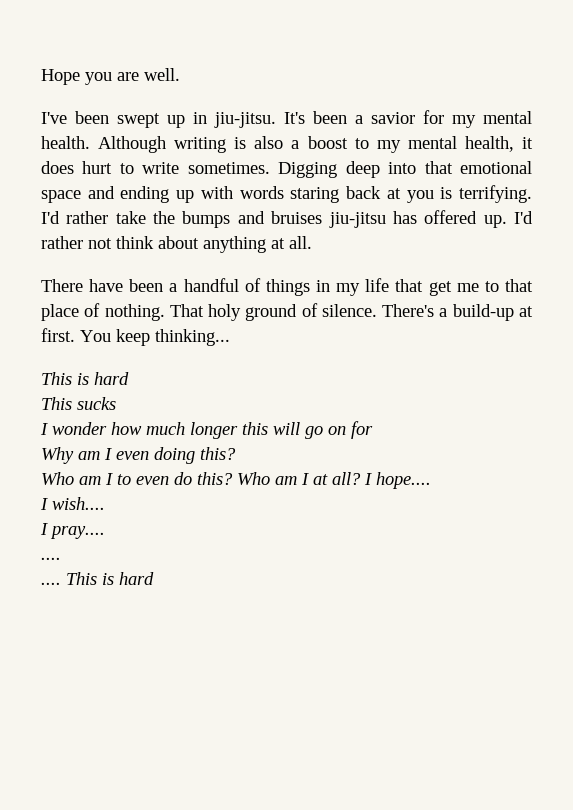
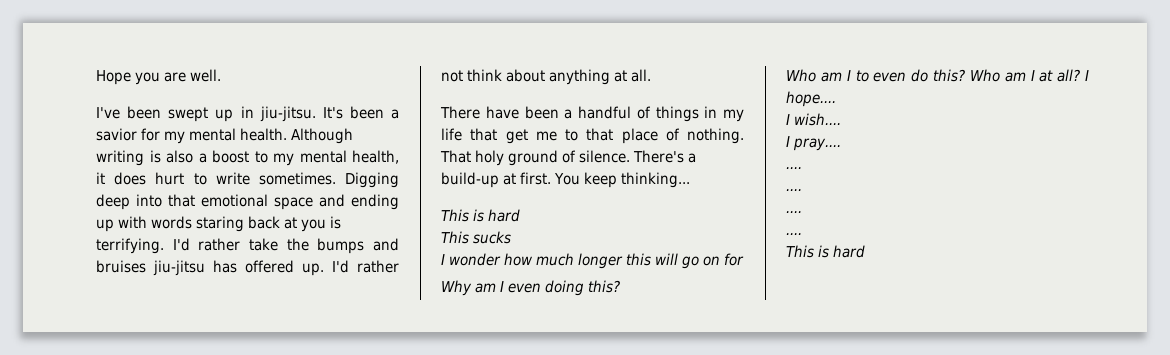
(61, 583) none -> [786,211,802,213] [786,233,802,235] // .... // .... //

